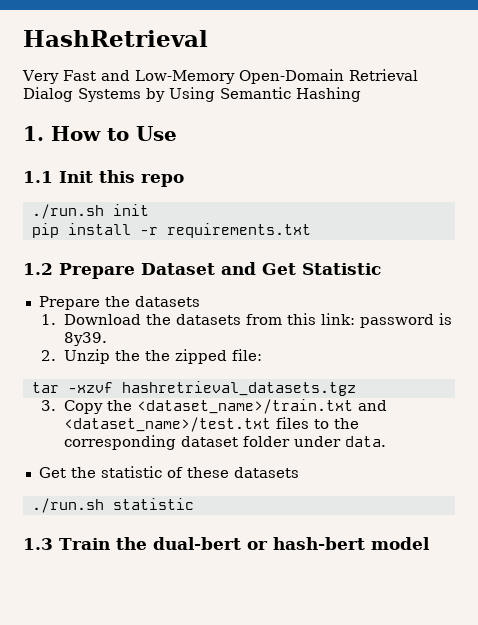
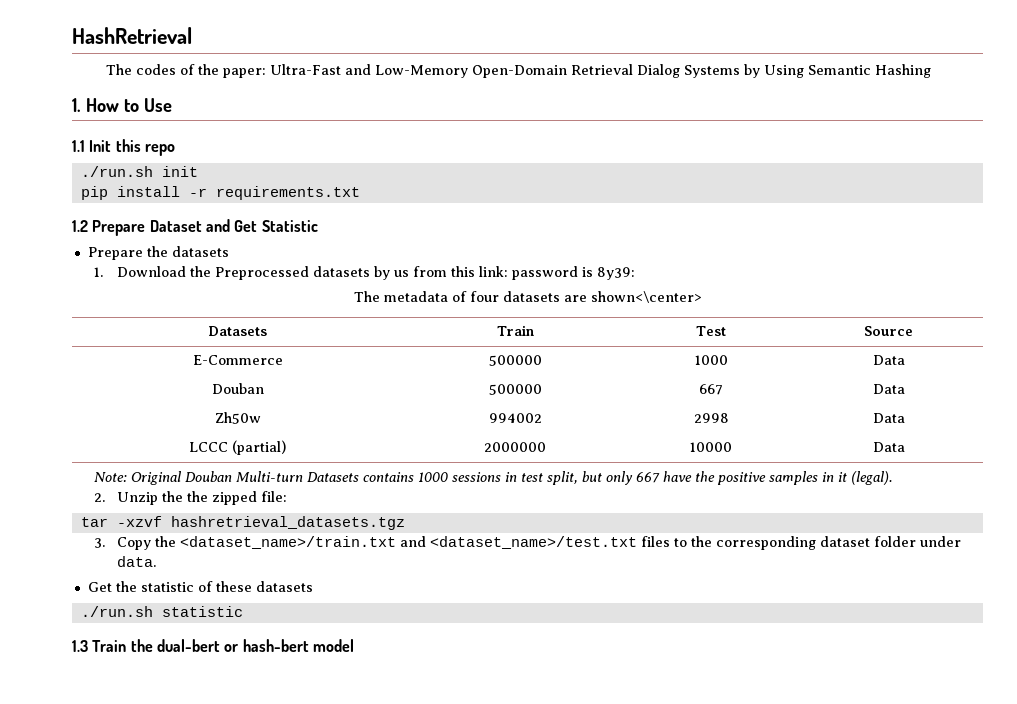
[22,70,96,84] Very Fast -> [106,64,342,78] The codes of the paper: Ultra-Fast
[175,314,241,325] datasets -> [214,266,409,280] Preprocessed datasets by us
[63,332,107,346] 8y39. -> [596,267,635,280] [353,291,702,303] [208,326,267,336] [496,325,534,336] [696,326,727,336] [864,326,913,336] [192,355,283,365] [488,355,542,366] [694,355,728,365] [872,355,905,365] [211,383,264,394] [488,384,542,395] [699,384,723,395] [872,384,905,394] [214,412,261,424] [488,413,542,423] [693,413,729,423] [872,413,905,423] [189,440,286,455] [484,442,546,452] [690,442,732,452] [872,442,905,452] [94,471,893,485] 8y39: // The metadata of four datasets are shown<\center> // Datasets | Train | Test | Source // E-Commerce | 500000 | 1000 | Data // Douban | 500000 | 667 | Data // Zh50w | 994002 | 2998 | Data // LCCC (partial) | 2000000 | 10000 | Data // Note: Original Douban Multi-turn Datasets contains 1000 sessions in test split, but only 667 have the positive samples in it (legal).

